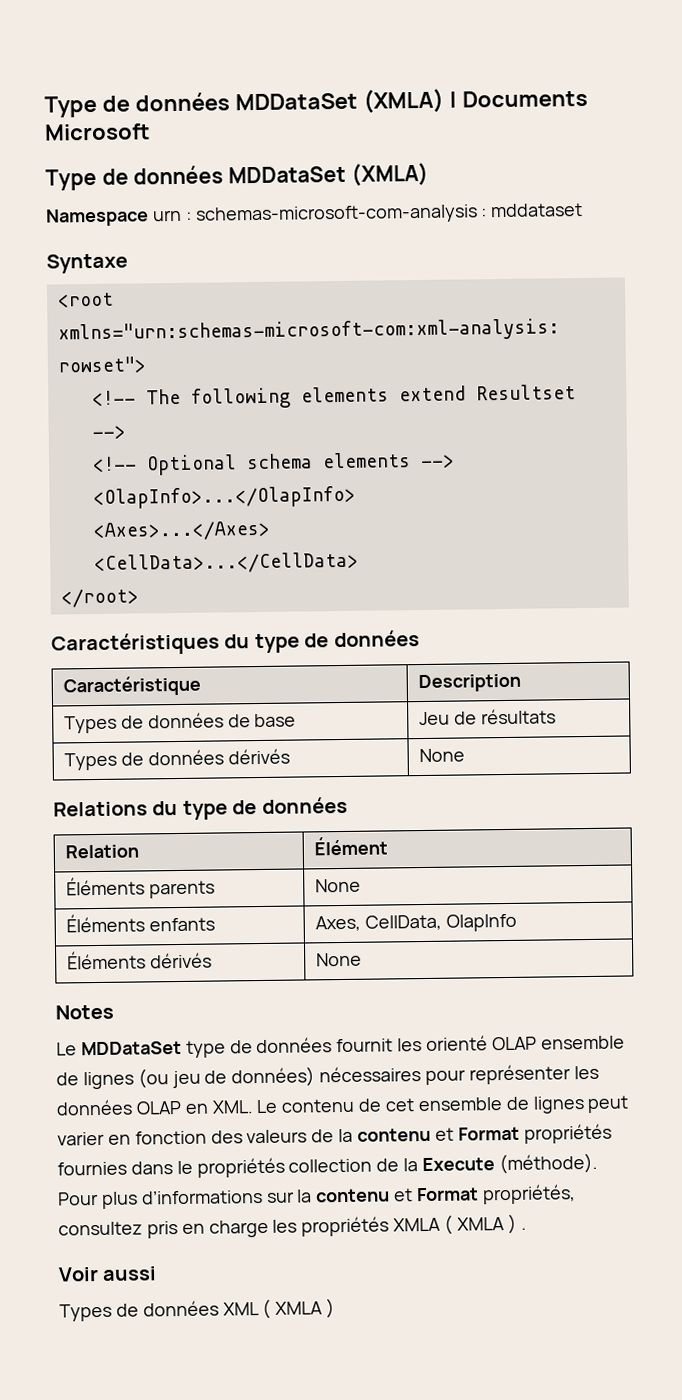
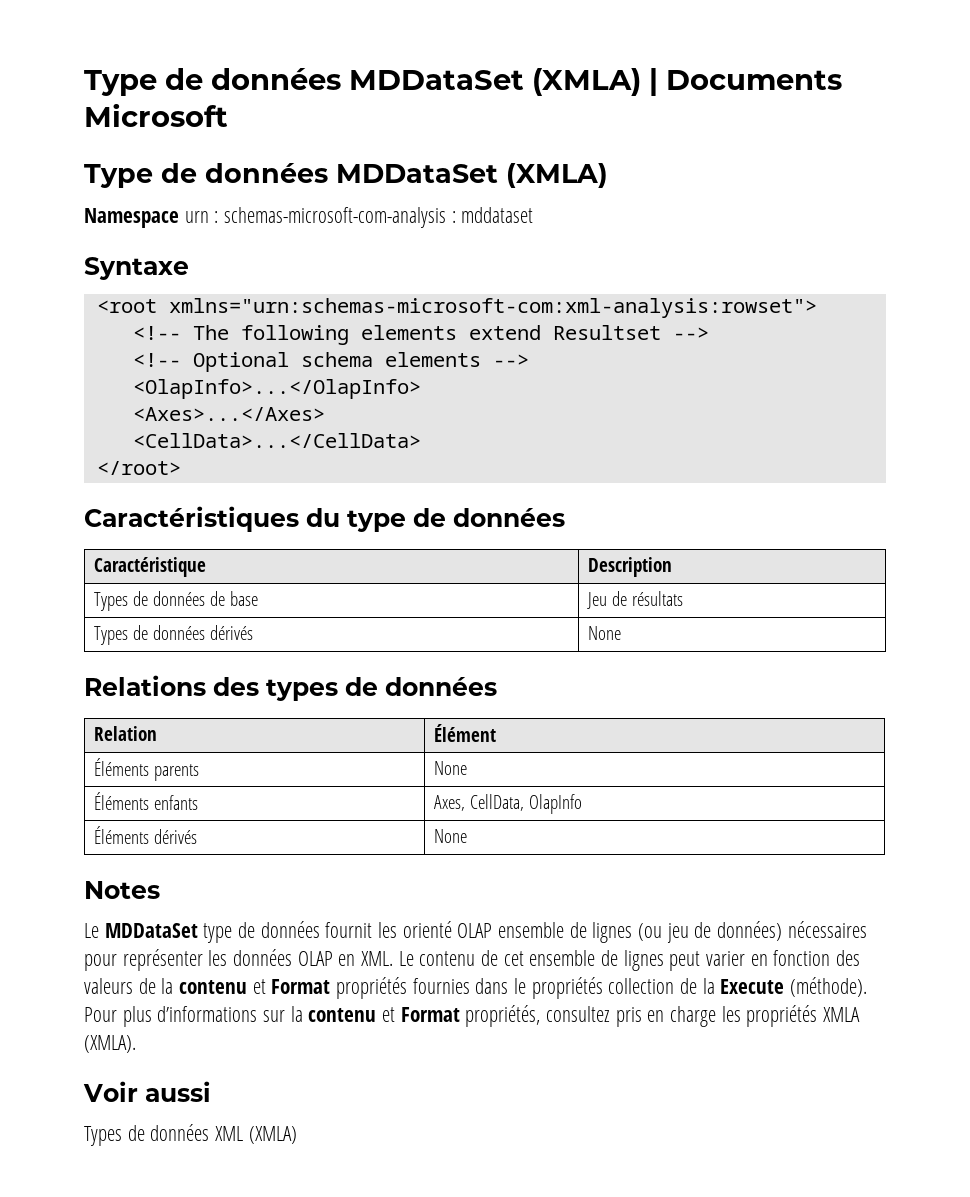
[152,800,228,820] du type -> [213,677,338,701] des types
[444,1213,527,1235] ( XMLA ) . -> [84,1035,136,1053] (XMLA).
[262,1298,336,1320] ( XMLA ) -> [248,1126,297,1144] (XMLA)

